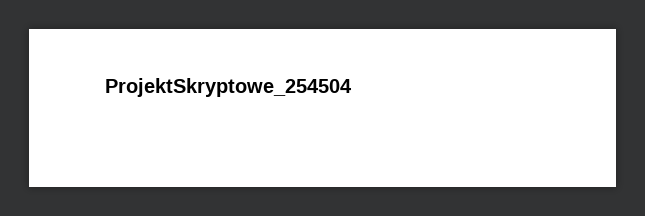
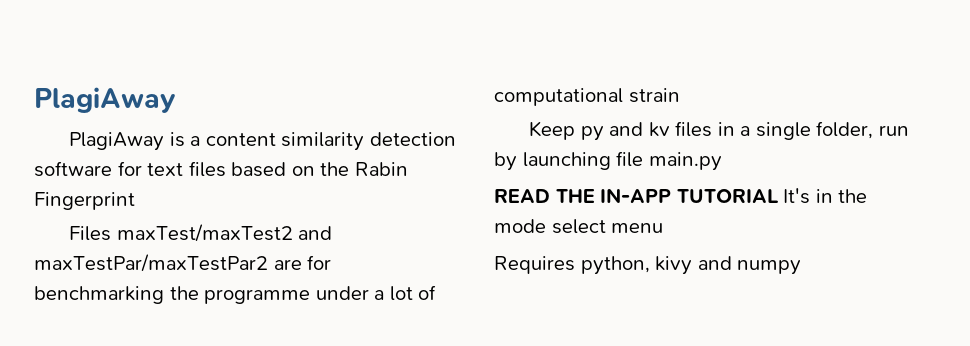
[105,78,352,97] ProjektSkryptowe_254504 -> [34,87,176,113] [68,132,456,151] [34,161,408,177] [34,192,135,210] [68,224,333,242] [34,254,332,272] [34,285,437,304] [494,88,680,106] [528,121,909,141] [494,151,722,171] [494,188,868,204] [494,219,664,234] [494,256,802,275] PlagiAway // PlagiAway is a content similarity detection software for text files based on the Rabin Fingerprint // Files maxTest/maxTest2 and maxTestPar/maxTestPar2 are for benchmarking the programme under a lot of computational strain // Keep py and kv files in a single folder, run by launching file main.py // READ THE IN-APP TUTORIAL It's in the mode select menu // Requires python, kivy and numpy

